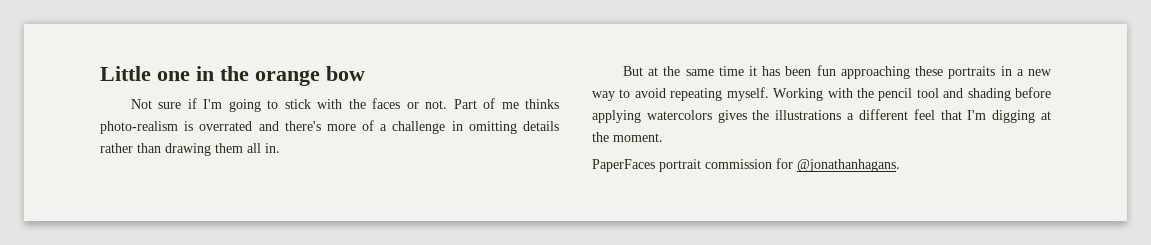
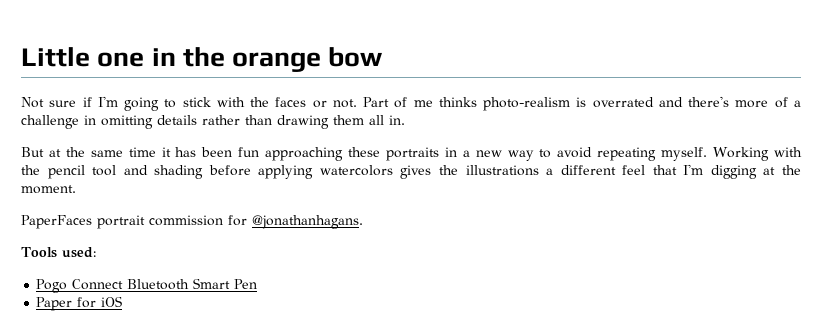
(900, 165) none -> [21,247,96,258] [36,278,258,293] [36,296,123,311] // Tools used: // Pogo Connect Bluetooth Smart Pen // Paper for iOS

